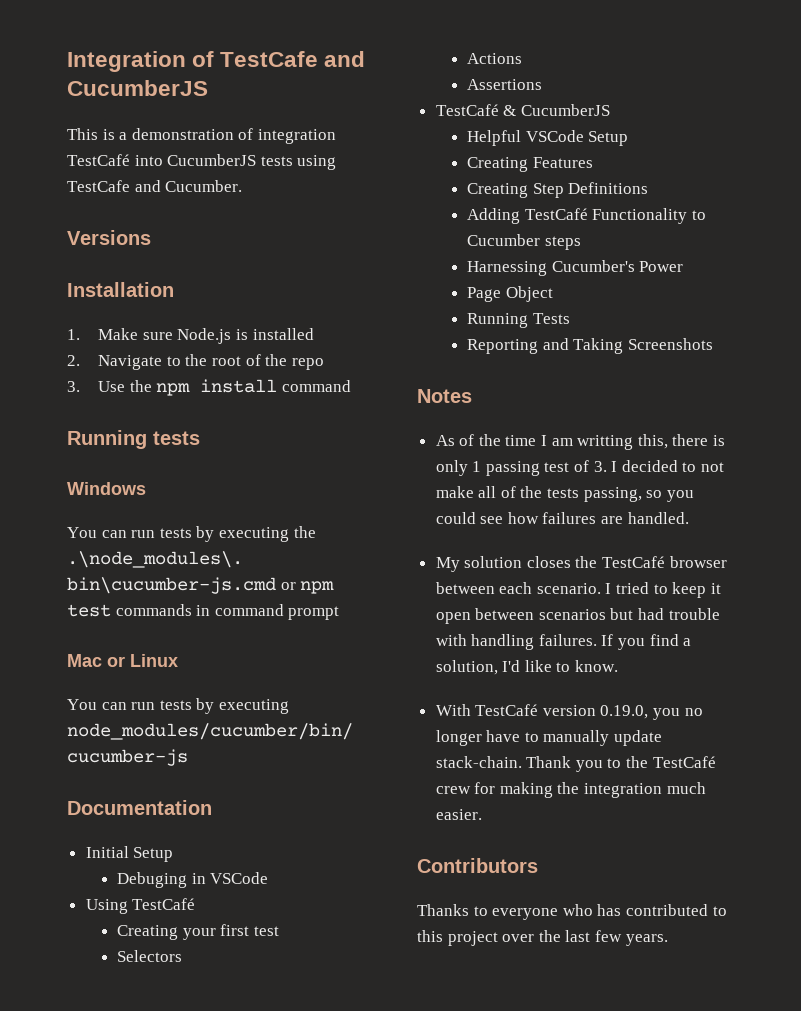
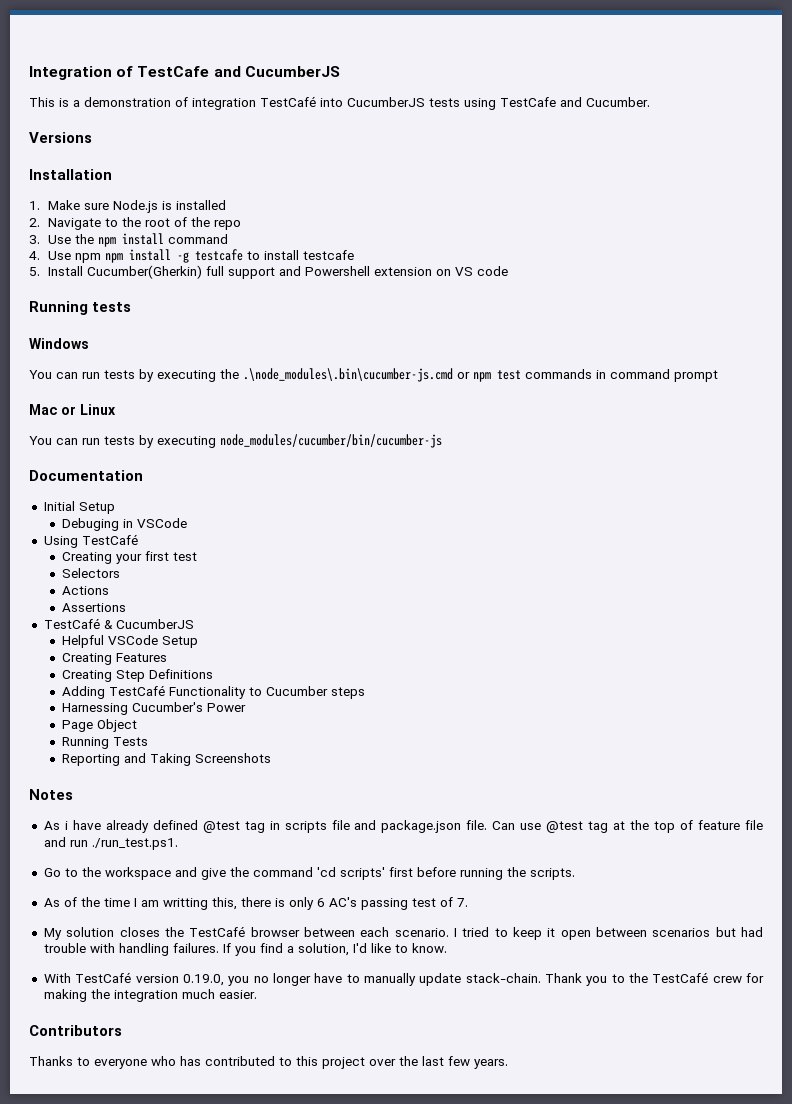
(351, 386) none -> [29,249,354,263] [29,265,508,279] // 4. Use npm npm install -g testcafe to install testcafe // 5. Install Cucumber(Gherkin) full support and Powershell extension on VS code
(472, 396) none -> [43,820,764,833] [43,837,178,850] [43,867,575,880] // As i have already defined @test tag in scripts file and package.json file. Can use @test tag at the top of feature file and run ./run_test.ps1. // Go to the workspace and give the command 'cd scripts' first before running the scripts.
[472,461,482,472] 1 -> [316,897,357,907] 6 AC's
[593,460,725,472] [435,486,694,502] [435,512,689,524] 3. I decided to not make all of the tests passing, so you could see how failures are handled. -> [456,898,468,907] 7.

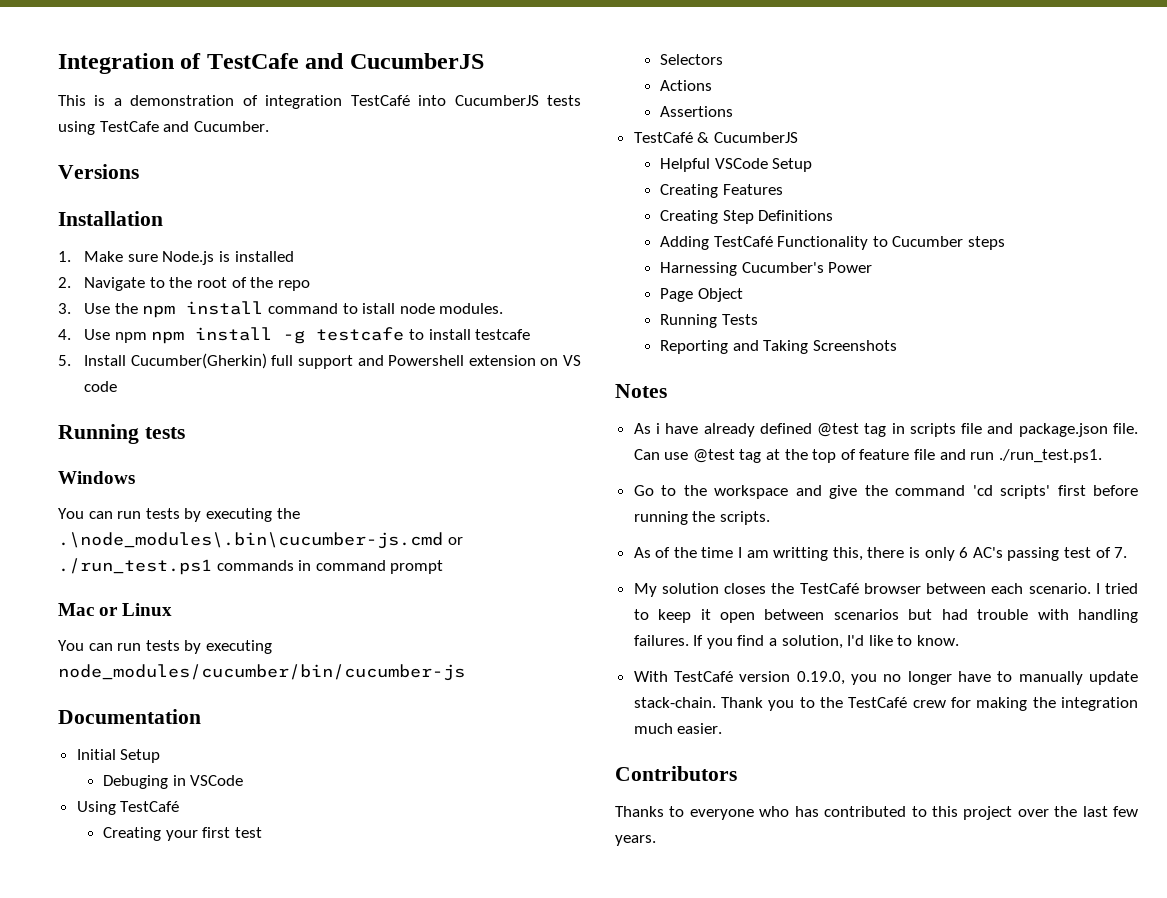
(228, 239) none -> [342,303,504,314] to istall node modules.
[473,370,521,382] npm test -> [58,558,212,575] ./run_test.ps1

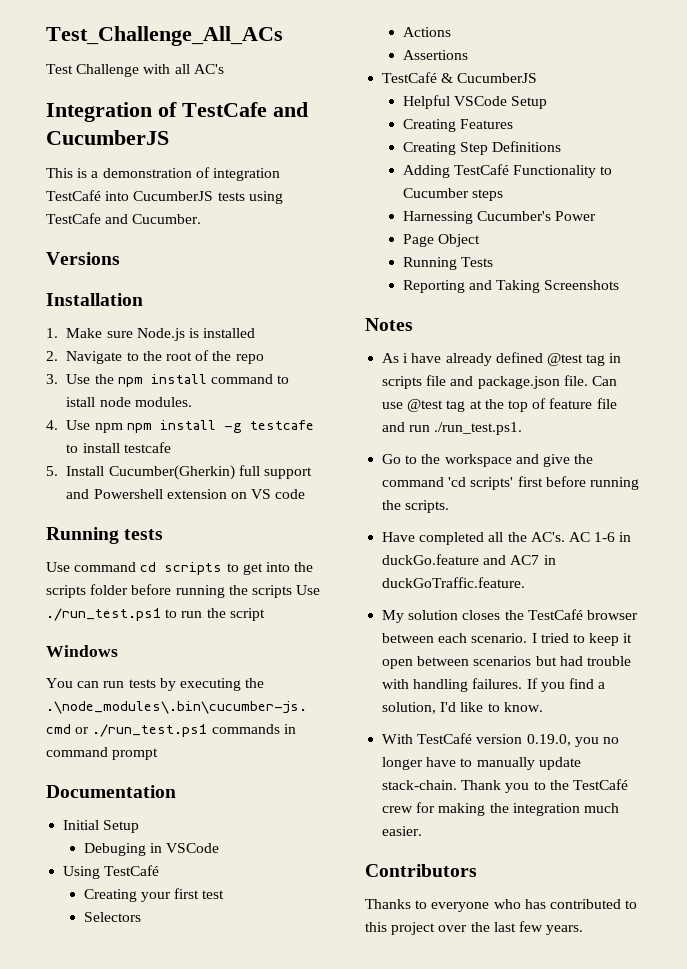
(58, 63) none -> [46,26,283,46] [46,64,224,77] Test_Challenge_All_ACs // Test Challenge with all AC's //
(185, 433) none -> [46,562,314,575] [46,584,321,598] [46,608,265,621] // Use command cd scripts to get into the scripts folder before running the scripts Use ./run_test.ps1 to run the script
[58,603,173,616] [58,640,272,654] [58,664,465,681] // Mac or Linux // You can run tests by executing node_modules/cucumber/bin/cucumber-js -> (159, 754) none
[633,547,1128,561] As of the time I am writting this, there is only 6 AC's passing test of 7. -> [382,532,632,545] [382,554,556,565] [382,577,526,588] Have completed all the AC's. AC 1-6 in duckGo.feature and AC7 in duckGoTraffic.feature.

